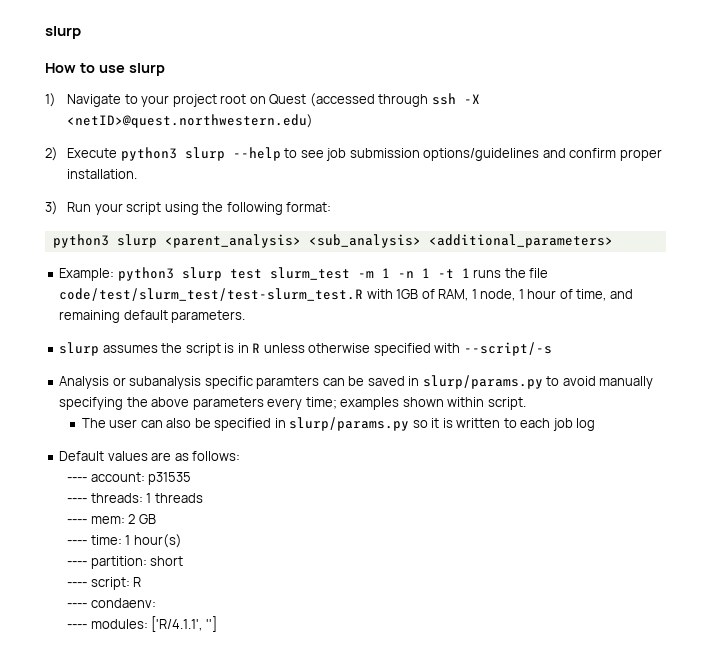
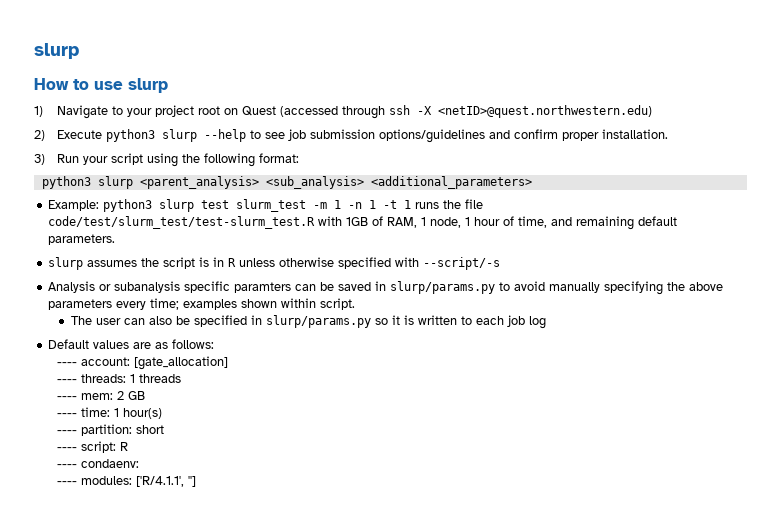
[148,472,192,485] p31535 -> [133,356,228,370] [gate_allocation]

